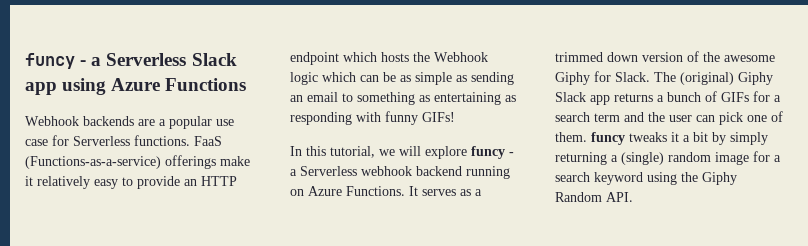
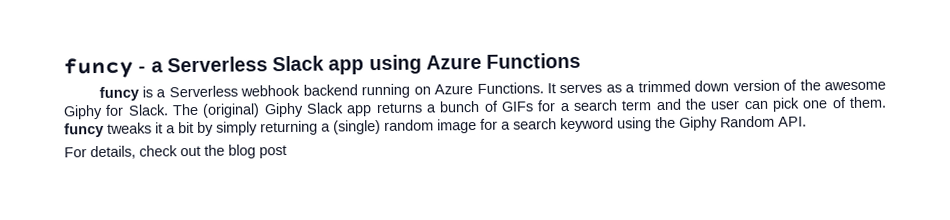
[25,116,234,129] [25,135,222,146] [25,155,250,169] [25,176,237,189] [290,52,488,65] [290,72,514,85] [290,92,516,105] [290,111,455,125] [290,146,514,159] Webhook backends are a popular use case for Serverless functions. FaaS (Functions-as-a-service) offerings make it relatively easy to provide an HTTP endpoint which hosts the Webhook logic which can be as simple as sending an email to something as entertaining as responding with funny GIFs! // In this tutorial, we will explore funcy - -> [98,86,154,102] funcy is
(633, 197) none -> [64,144,287,160] // For details, check out the blog post

